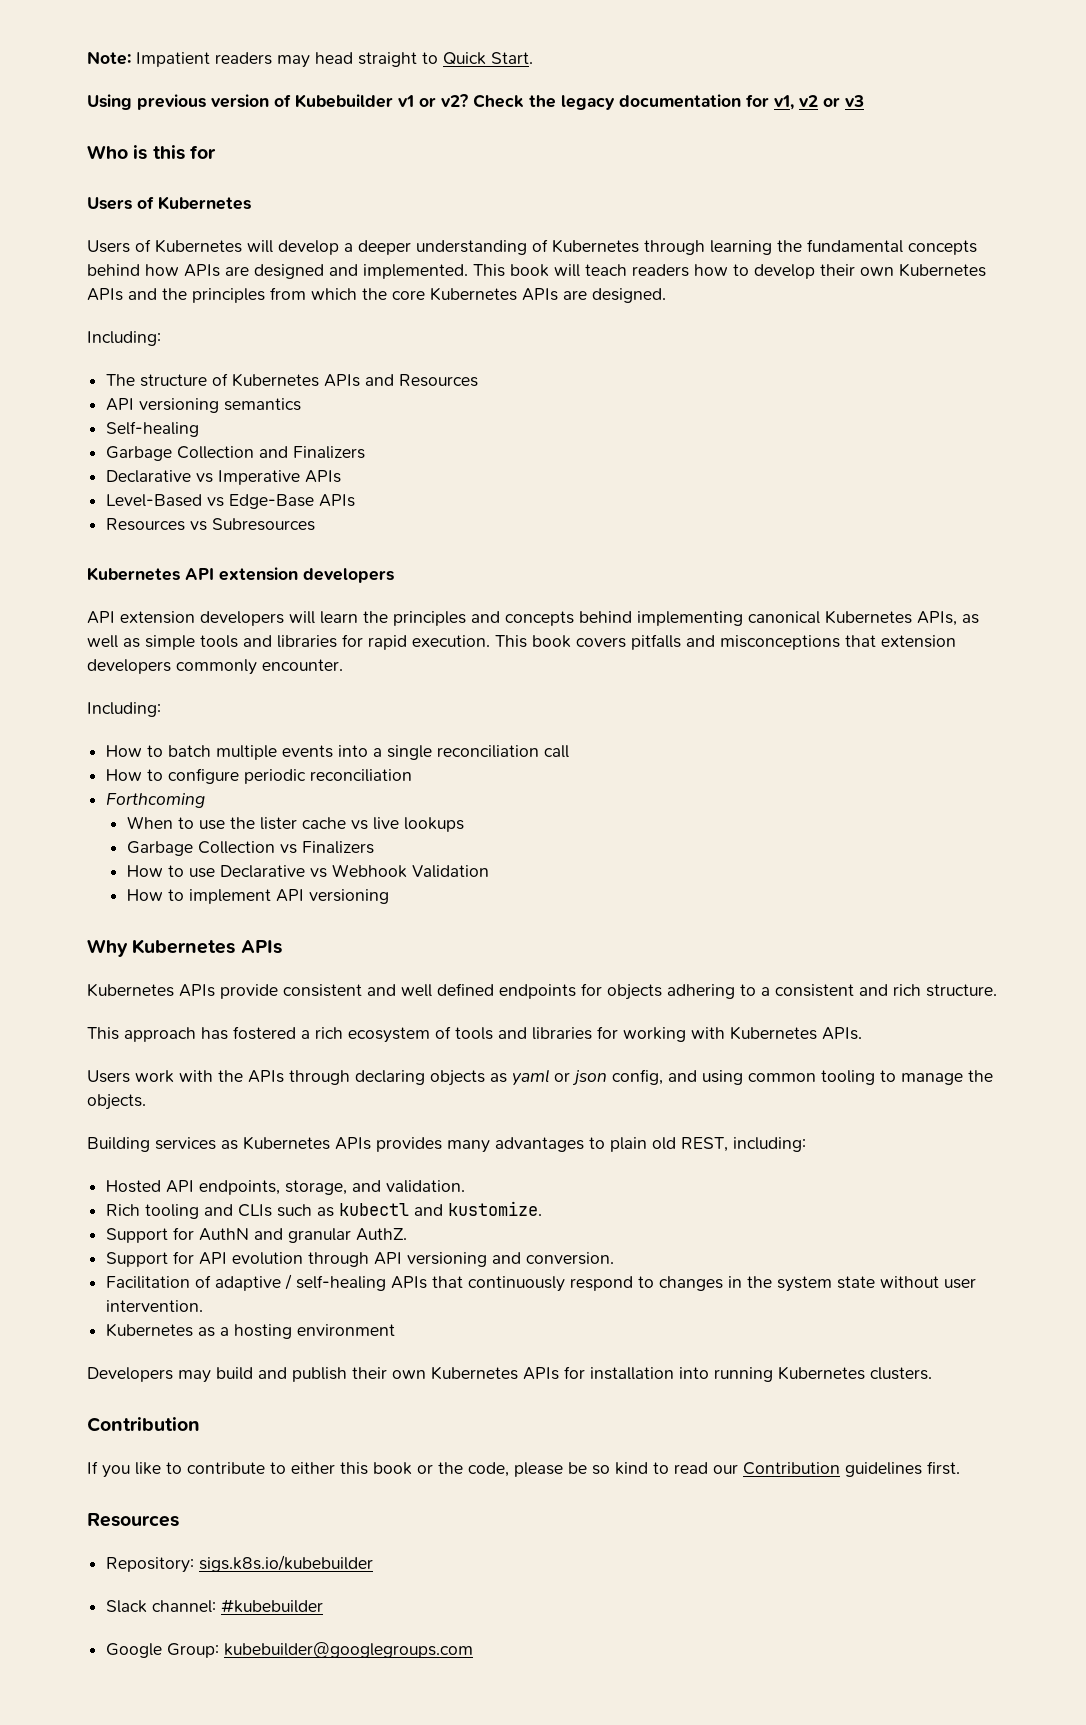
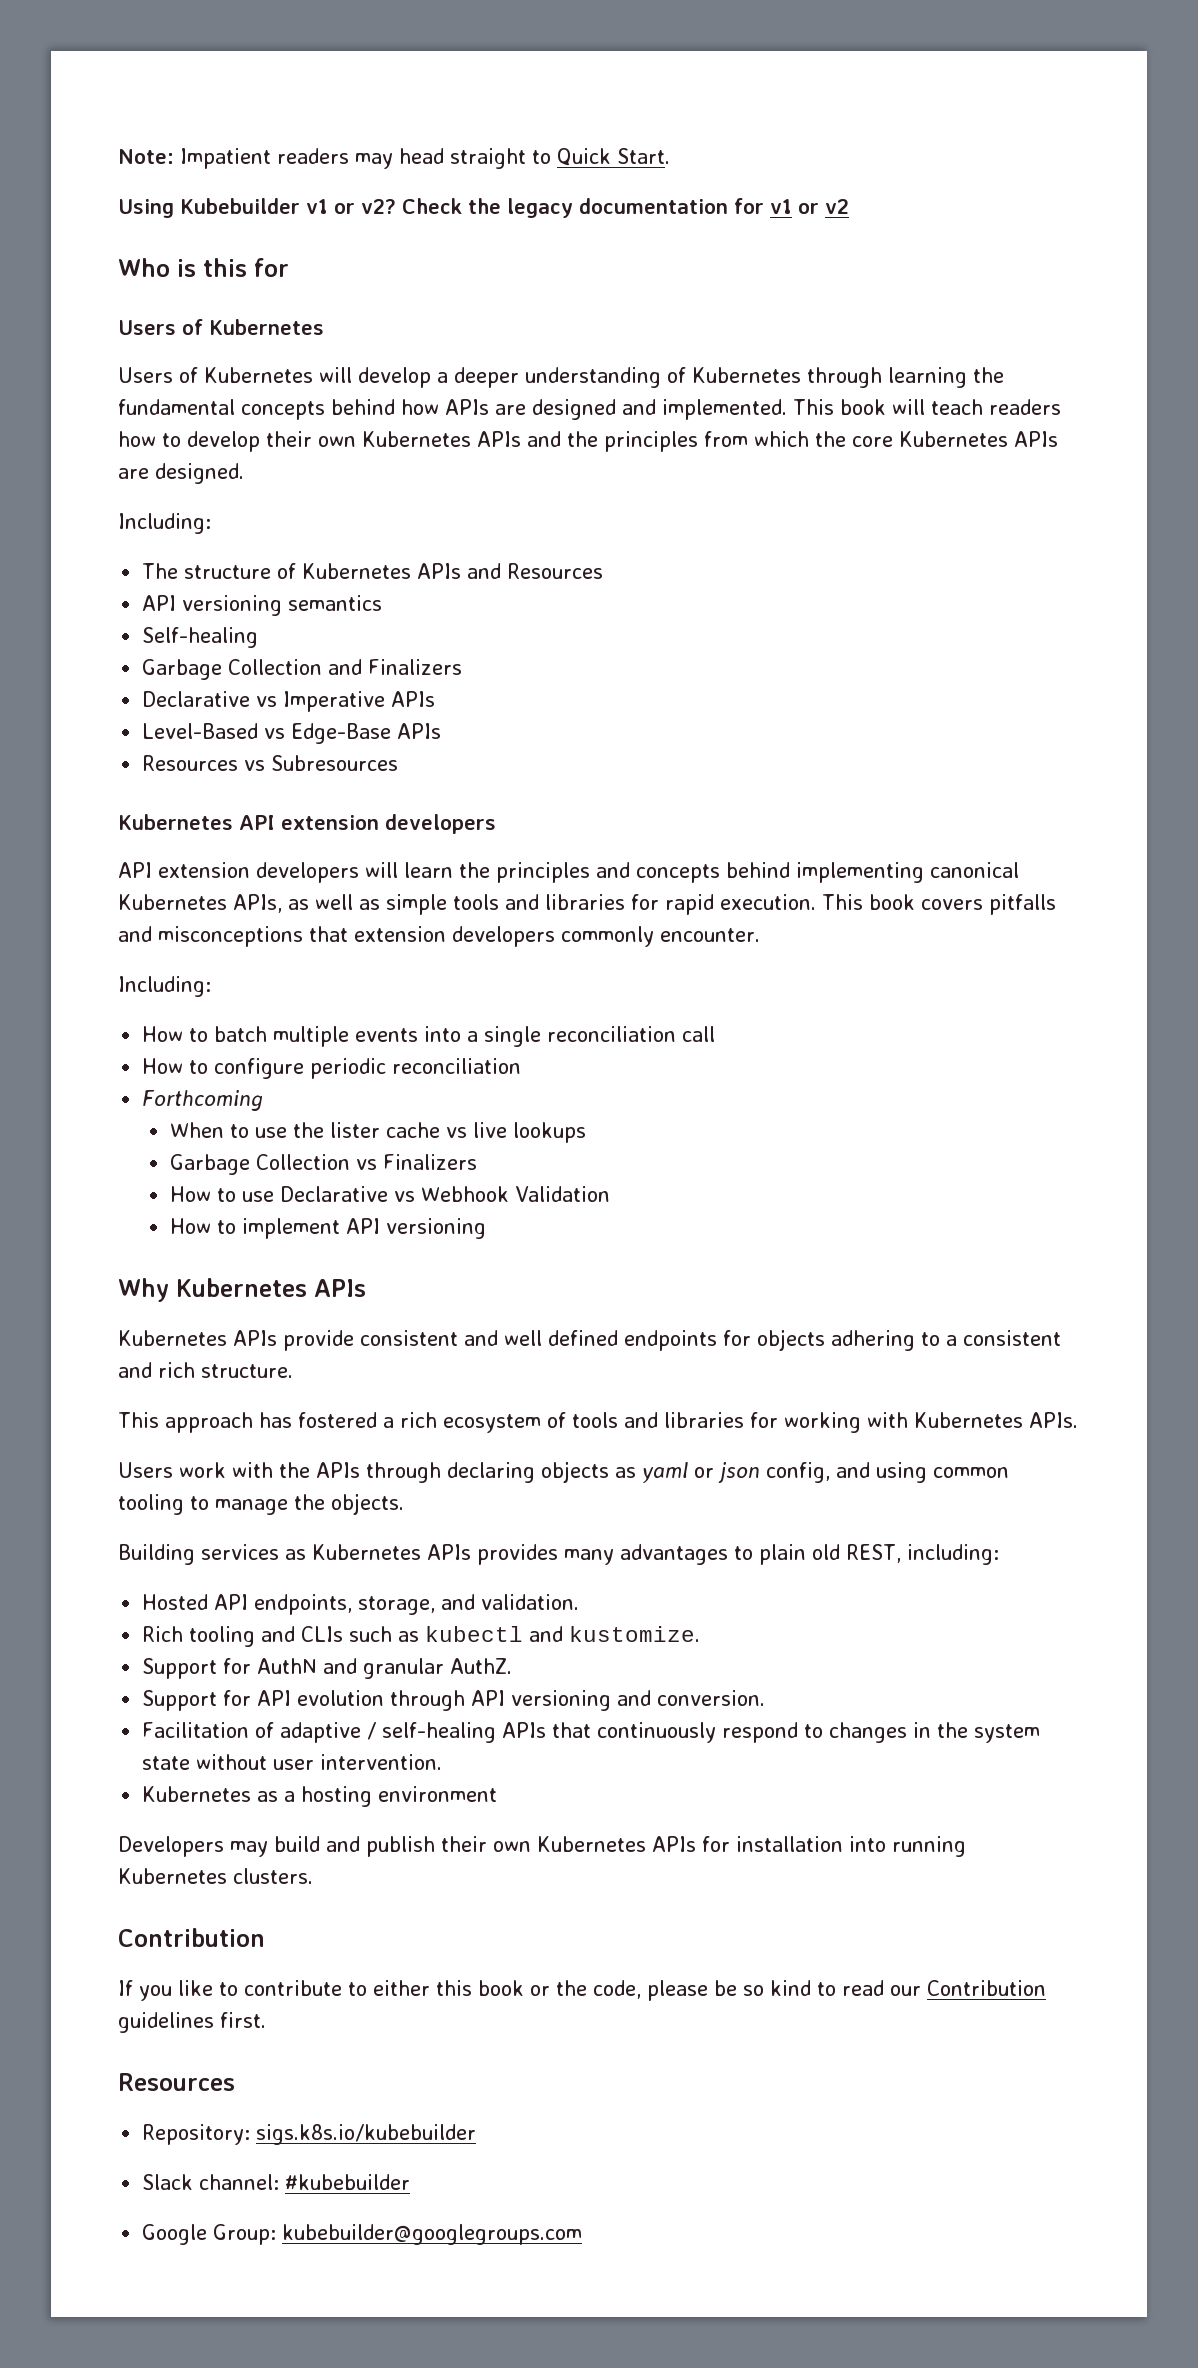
[137,94,291,110] previous version of -> (174, 208) none
[774,95,794,110] v1, -> [770,199,819,214] v1 or
[823,95,864,107] or v3 -> (849, 206) none

